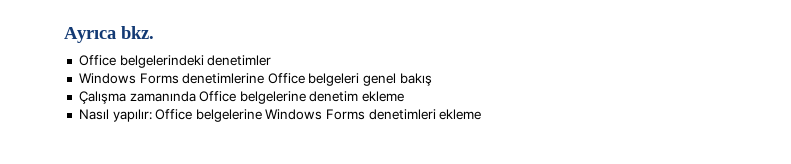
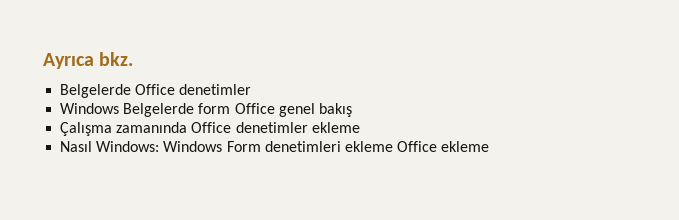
[78,55,204,68] Office belgelerindeki -> [60,84,176,98] Belgelerde Office
[139,73,360,86] Forms denetimlerine Office belgeleri -> [123,103,275,117] Belgelerde form Office
[239,91,359,104] belgelerine denetim -> [235,122,308,133] denetimler
[112,109,436,122] yapılır: Office belgelerine Windows Forms denetimleri -> [96,141,438,152] Windows: Windows Form denetimleri ekleme Office

